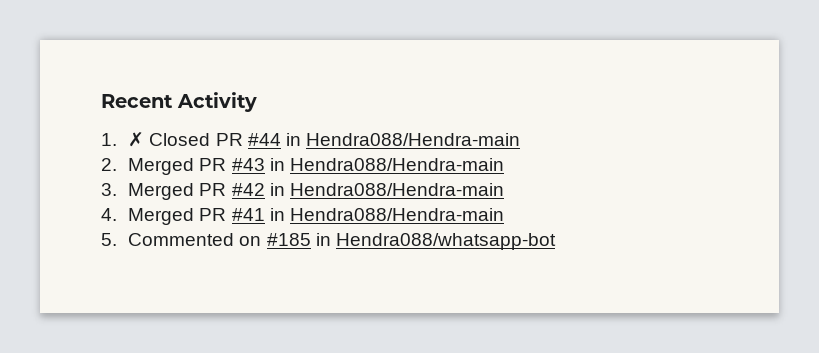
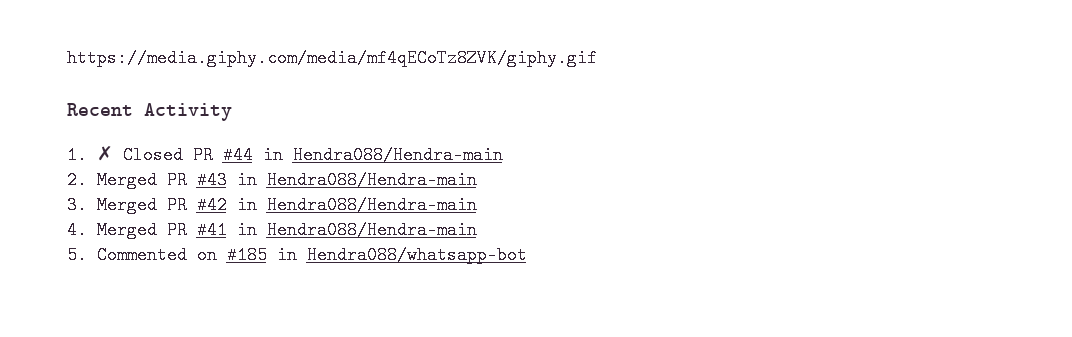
(101, 101) none -> [67,49,597,67] https://media.giphy.com/media/mf4qECoTz8ZVK/giphy.gif //

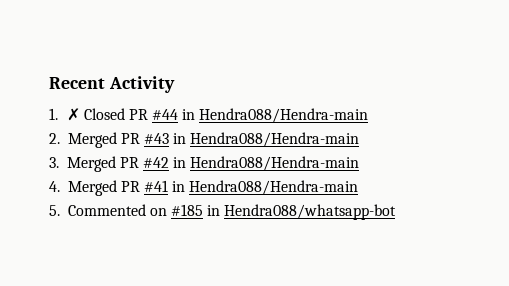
[67,49,597,67] https://media.giphy.com/media/mf4qECoTz8ZVK/giphy.gif // -> (49, 83) none

